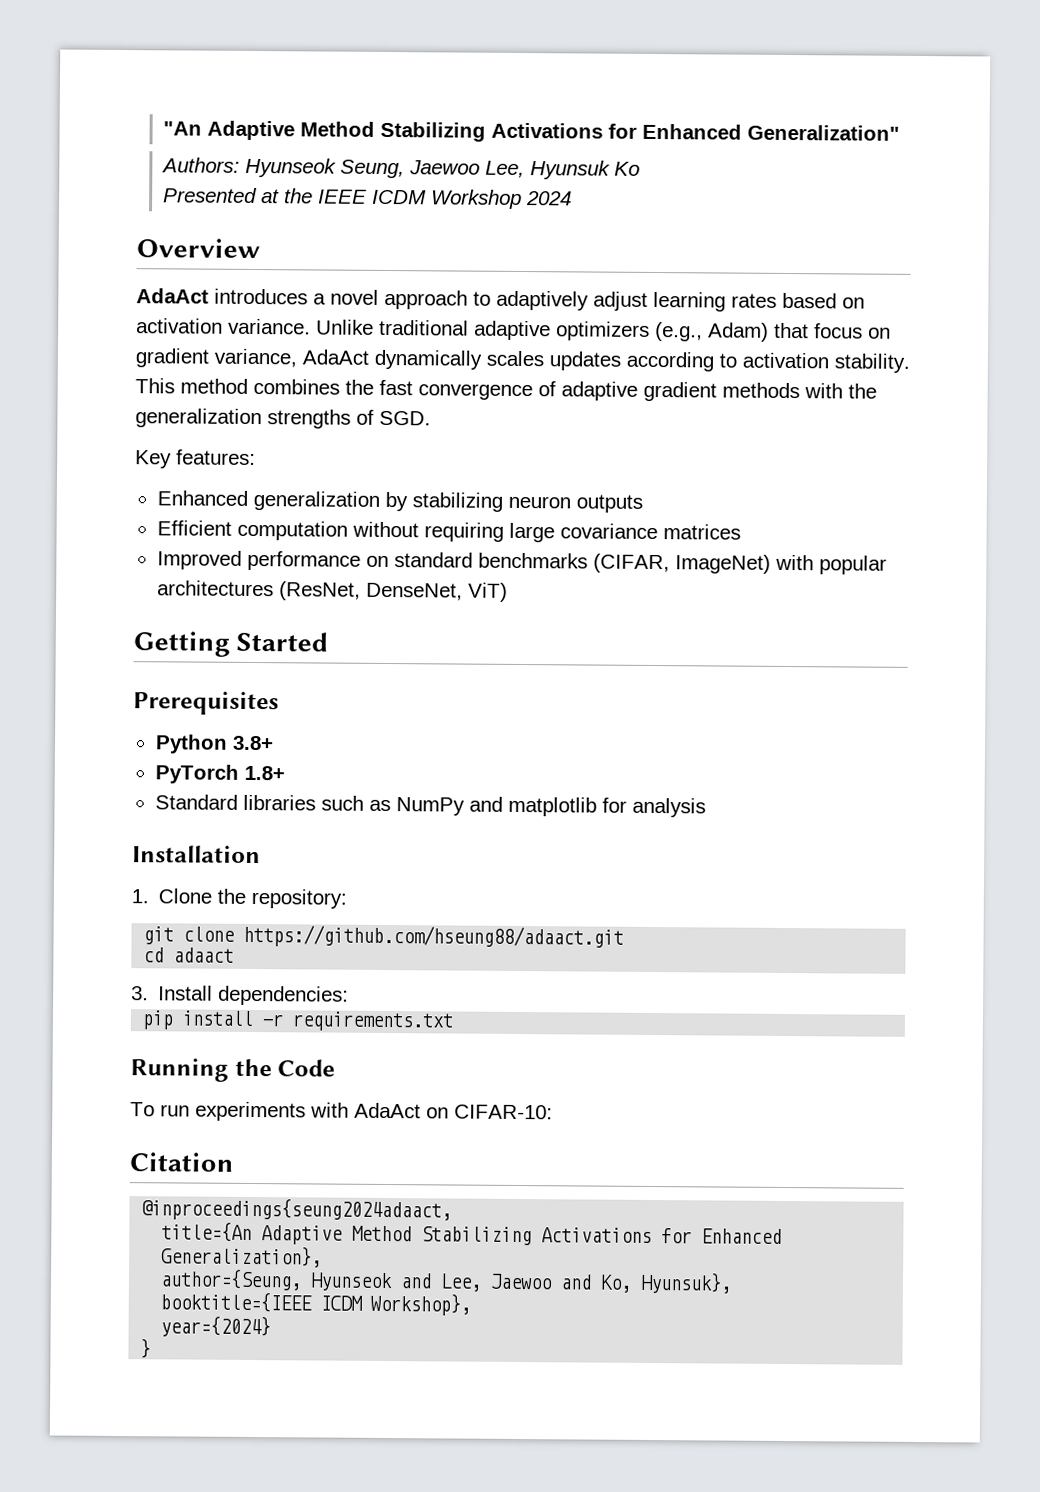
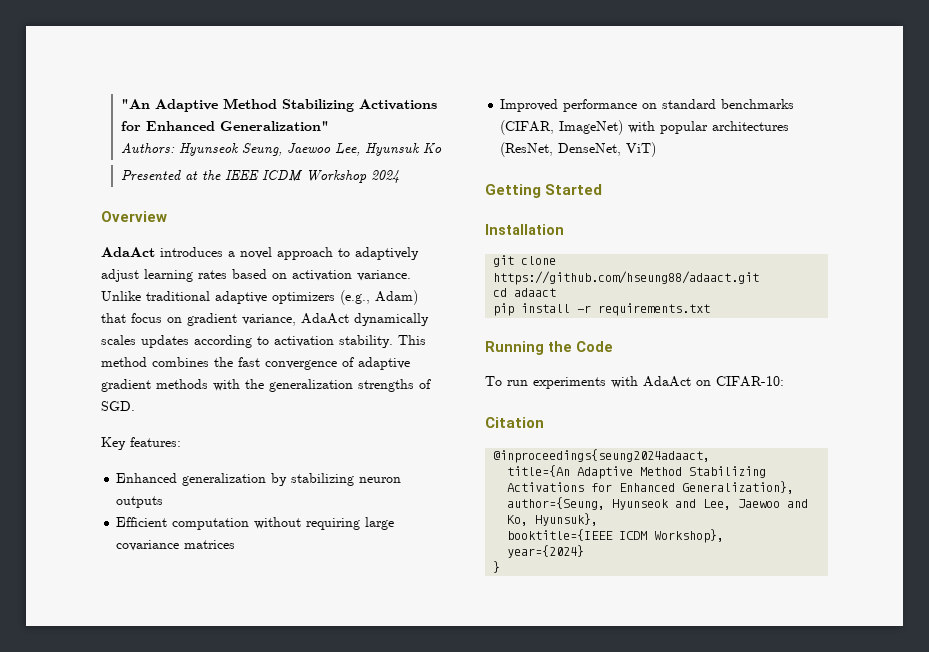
[133,691,279,716] [154,734,274,754] [154,764,285,784] [154,794,706,818] [132,845,261,864] [131,888,348,909] Prerequisites // Python 3.8+ // PyTorch 1.8+ // Standard libraries such as NumPy and matplotlib for analysis // Installation // 1. Clone the repository: -> [485,224,564,235] Installation
[131,985,350,1006] // 3. Install dependencies: -> (557, 292) none

